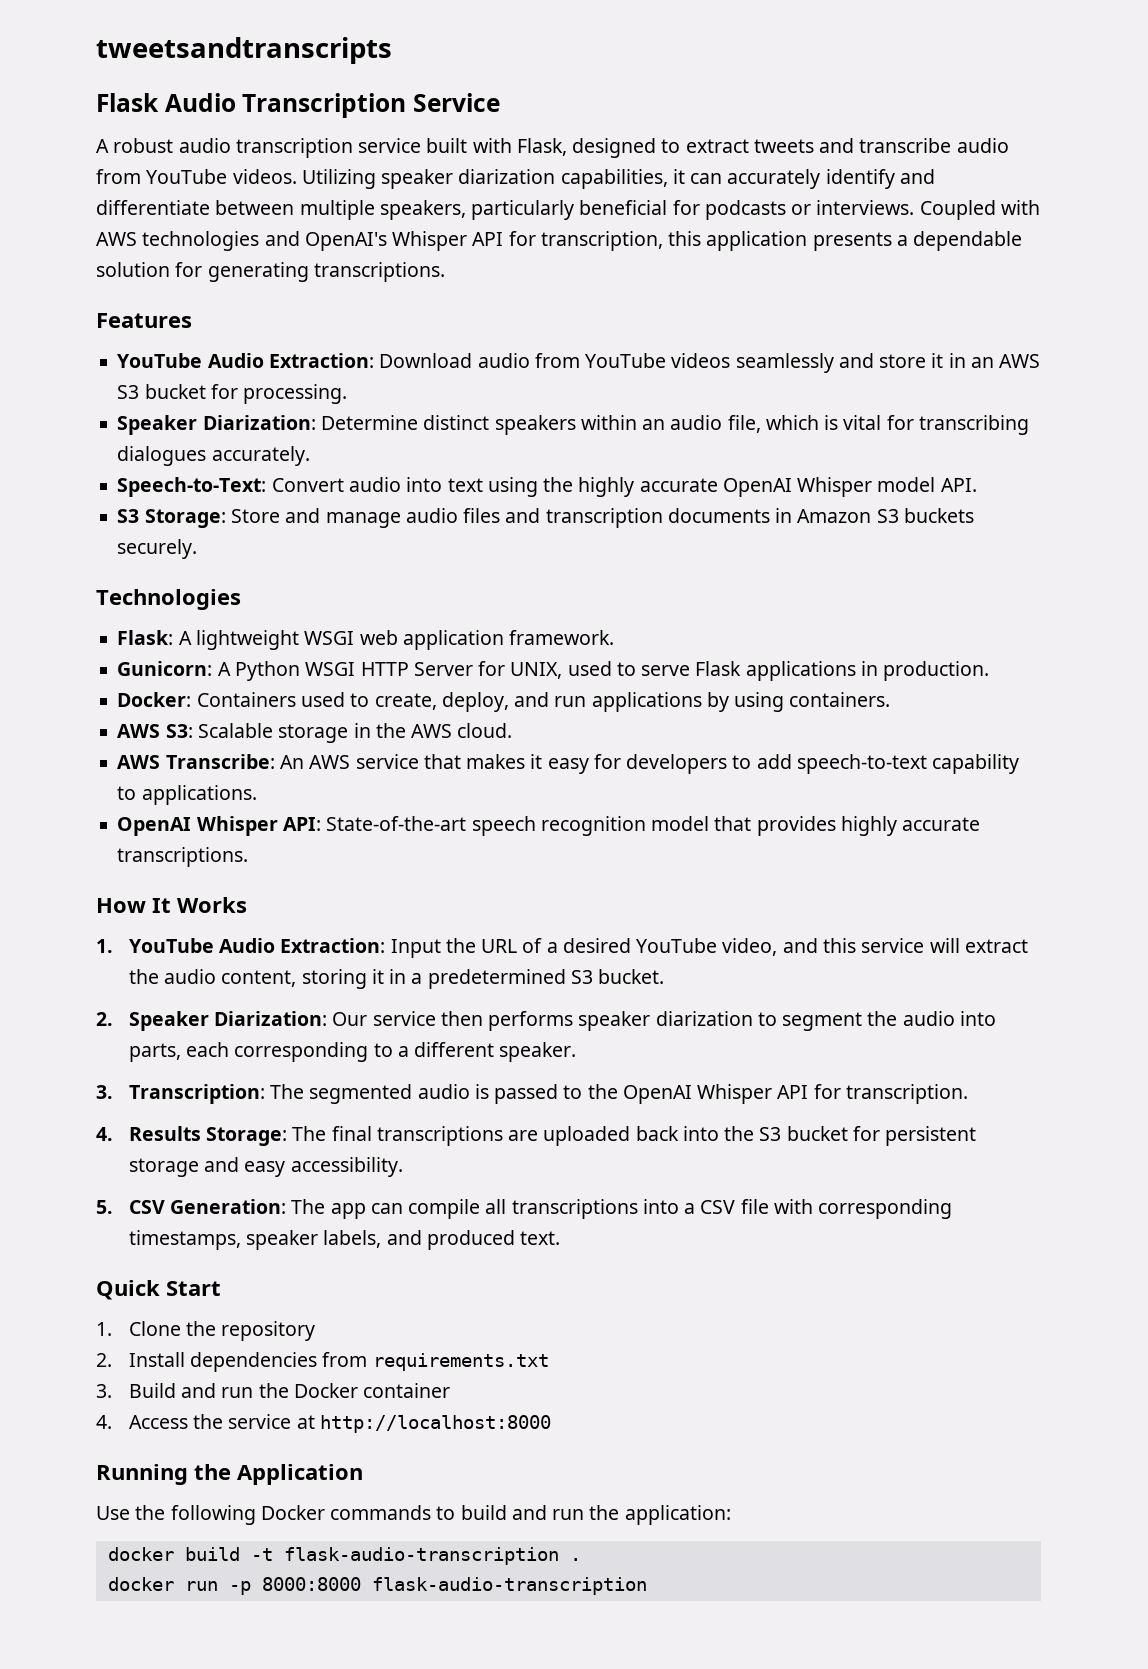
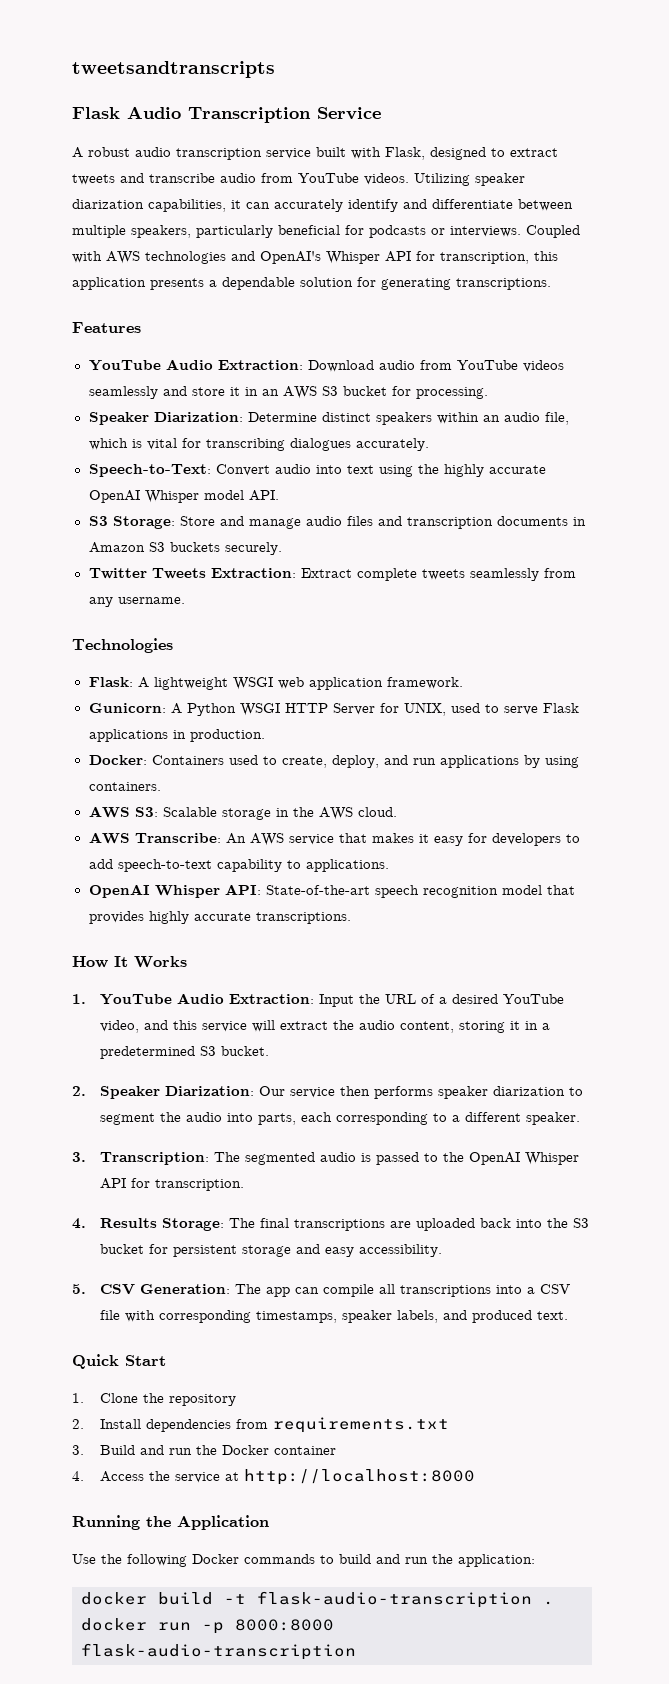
(198, 549) none -> [88,568,576,581] [88,597,185,607] // Twitter Tweets Extraction: Extract complete tweets seamlessly from any username.

